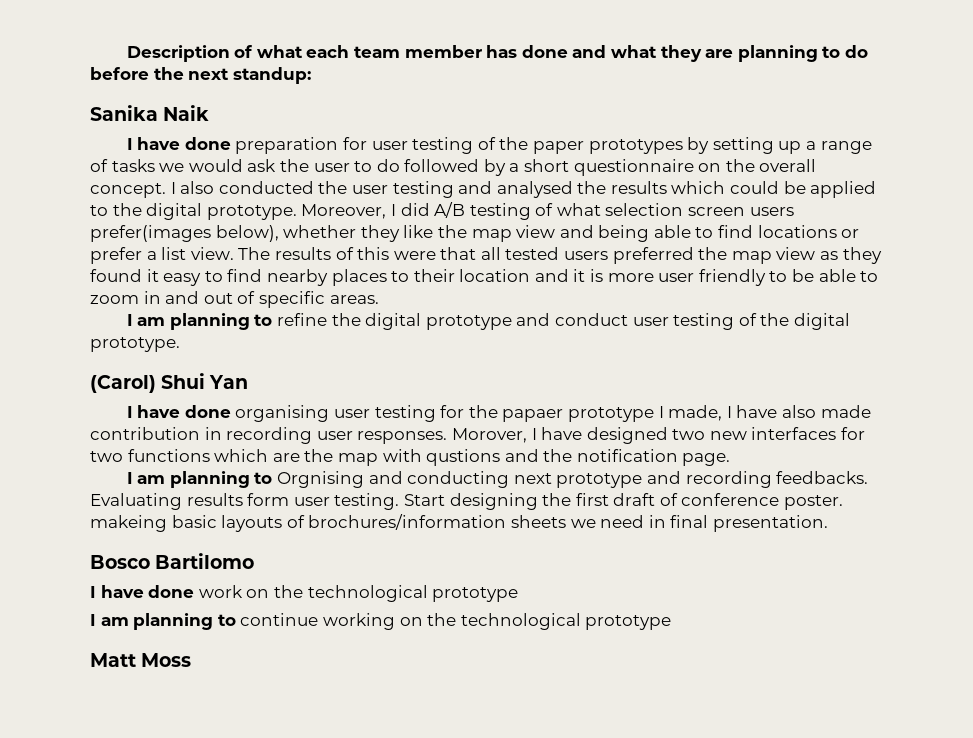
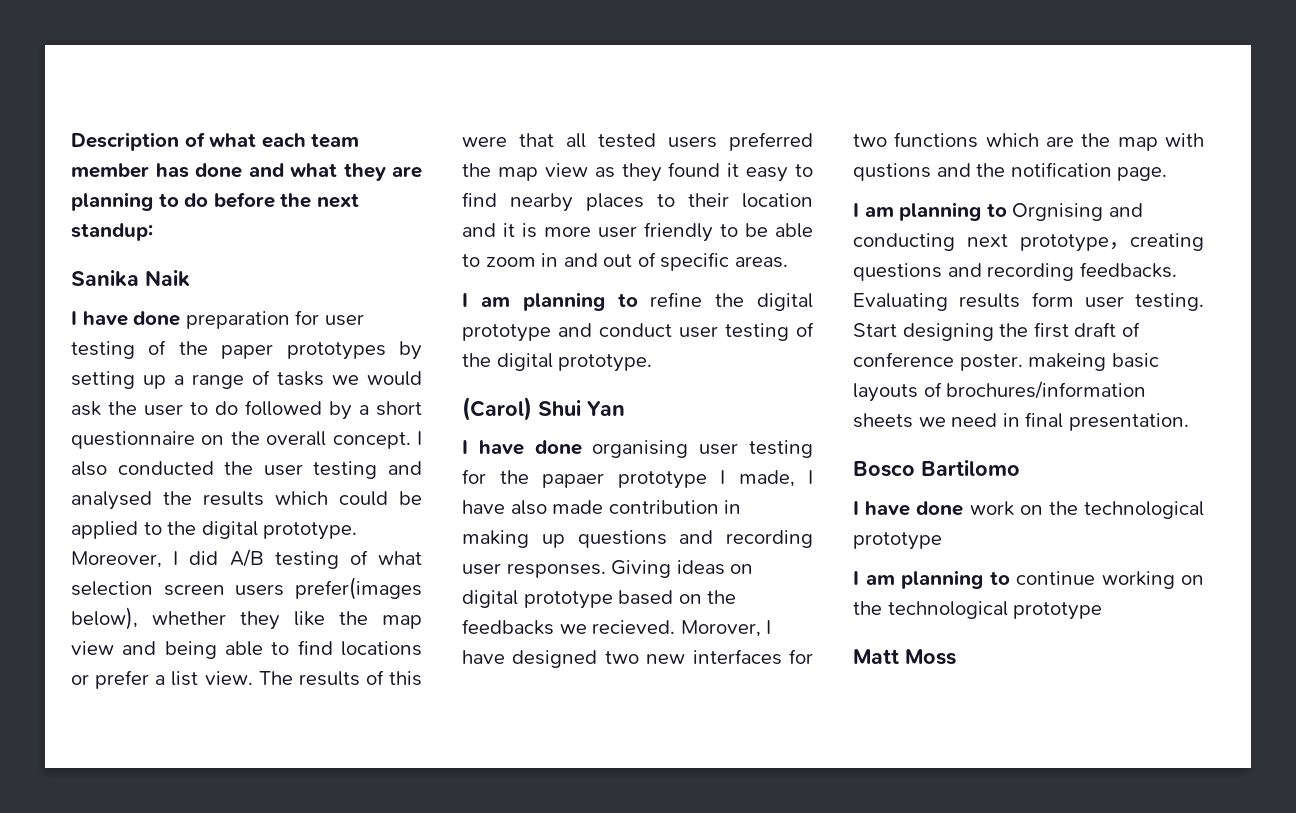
[226,427,448,444] recording user responses. -> [462,530,813,548] [462,560,754,578] [462,590,737,609] [462,619,676,635] making up questions and recording user responses. Giving ideas on digital prototype based on the feedbacks we recieved.
(643, 480) none -> [1109,233,1204,251] [853,263,942,281] ，creating questions

